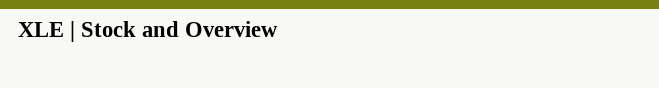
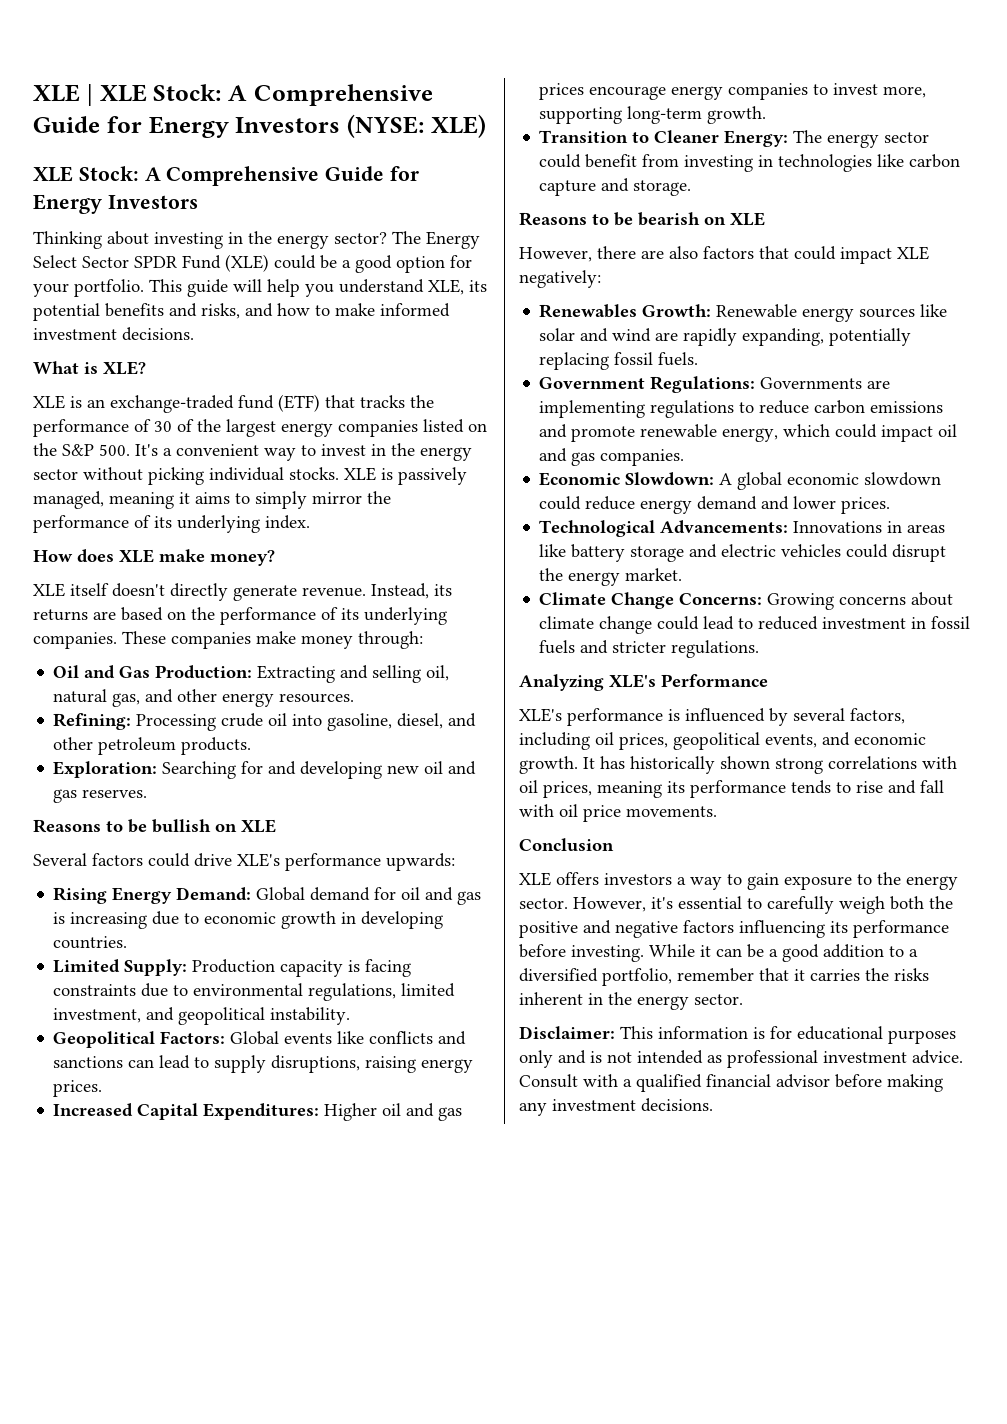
[81,21,279,37] Stock and Overview -> [99,84,433,106] [33,114,486,138] [33,166,420,186] [33,194,198,214] [33,231,480,249] [33,254,472,273] [33,279,487,297] [33,303,450,321] [33,327,194,341] [33,361,146,375] [33,394,434,413] [33,419,487,437] [33,443,472,461] [33,467,467,485] [33,491,391,509] [33,515,310,533] [33,549,275,566] [33,583,452,601] [33,607,447,625] [33,631,423,649] [53,665,450,683] [53,689,355,707] [53,713,477,731] [53,737,252,755] [53,761,477,779] [53,789,148,803] [33,819,276,833] [33,853,455,871] [53,887,482,905] [53,911,444,929] [53,936,128,949] [53,959,412,977] [53,983,456,1001] [53,1007,351,1025] [53,1031,467,1048] [53,1055,474,1073] [53,1080,103,1097] [53,1103,463,1121] [539,83,927,100] [539,106,767,124] [539,130,930,148] [539,154,961,172] [539,178,692,196] [519,212,765,226] [519,246,929,264] [519,270,601,288] [539,304,948,322] [539,328,912,346] [539,352,699,370] [539,376,891,393] [539,400,944,418] [539,424,958,442] [539,448,685,466] [539,472,942,490] [539,496,891,514] [539,520,946,537] [539,544,947,562] [539,568,683,586] [539,592,954,610] [539,616,971,634] [539,640,760,658] [519,674,768,691] [519,708,905,726] [519,732,926,750] [519,756,957,774] [519,780,944,798] [519,804,717,822] [519,838,614,852] [519,872,958,890] [519,896,953,914] [519,920,949,938] [519,944,918,962] [519,968,929,986] [519,992,743,1010] [519,1026,956,1044] [519,1050,963,1068] [519,1074,943,1092] [519,1098,713,1116] XLE Stock: A Comprehensive Guide for Energy Investors (NYSE: XLE) // XLE Stock: A Comprehensive Guide for Energy Investors // Thinking about investing in the energy sector? The Energy Select Sector SPDR Fund (XLE) could be a good option for your portfolio. This guide will help you understand XLE, its potential benefits and risks, and how to make informed investment decisions. // What is XLE? // XLE is an exchange-traded fund (ETF) that tracks the performance of 30 of the largest energy companies listed on the S&P 500. It's a convenient way to invest in the energy sector without picking individual stocks. XLE is passively managed, meaning it aims to simply mirror the performance of its underlying index. // How does XLE make money? // XLE itself doesn't directly generate revenue. Instead, its returns are based on the performance of its underlying companies. These companies make money through: // Oil and Gas Production: Extracting and selling oil, natural gas, and other energy resources. // Refining: Processing crude oil into gasoline, diesel, and other petroleum products. // Exploration: Searching for and developing new oil and gas reserves. // Reasons to be bullish on XLE // Several factors could drive XLE's performance upwards: // Rising Energy Demand: Global demand for oil and gas is increasing due to economic growth in developing countries. // Limited Supply: Production capacity is facing constraints due to environmental regulations, limited investment, and geopolitical instability. // Geopolitical Factors: Global events like conflicts and sanctions can lead to supply disruptions, raising energy prices. // Increased Capital Expenditures: Higher oil and gas prices encourage energy companies to invest more, supporting long-term growth. // Transition to Cleaner Energy: The energy sector could benefit from investing in technologies like carbon capture and storage. // Reasons to be bearish on XLE // However, there are also factors that could impact XLE negatively: // Renewables Growth: Renewable energy sources like solar and wind are rapidly expanding, potentially replacing fossil fuels. // Government Regulations: Governments are implementing regulations to reduce carbon emissions and promote renewable energy, which could impact oil and gas companies. // Economic Slowdown: A global economic slowdown could reduce energy demand and lower prices. // Technological Advancements: Innovations in areas like battery storage and electric vehicles could disrupt the energy market. // Climate Change Concerns: Growing concerns about climate change could lead to reduced investment in fossil fuels and stricter regulations. // Analyzing XLE's Performance // XLE's performance is influenced by several factors, including oil prices, geopolitical events, and economic growth. It has historically shown strong correlations with oil prices, meaning its performance tends to rise and fall with oil price movements. // Conclusion // XLE offers investors a way to gain exposure to the energy sector. However, it's essential to carefully weigh both the positive and negative factors influencing its performance before investing. While it can be a good addition to a diversified portfolio, remember that it carries the risks inherent in the energy sector. // Disclaimer: This information is for educational purposes only and is not intended as professional investment advice. Consult with a qualified financial advisor before making any investment decisions.

